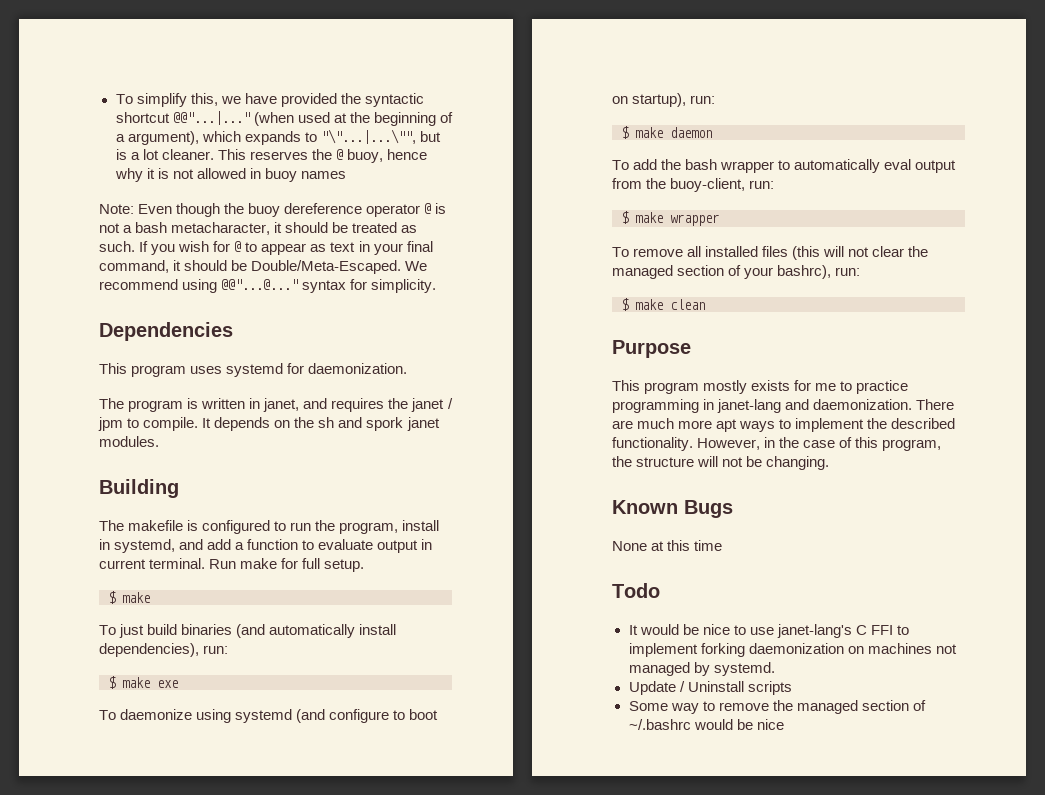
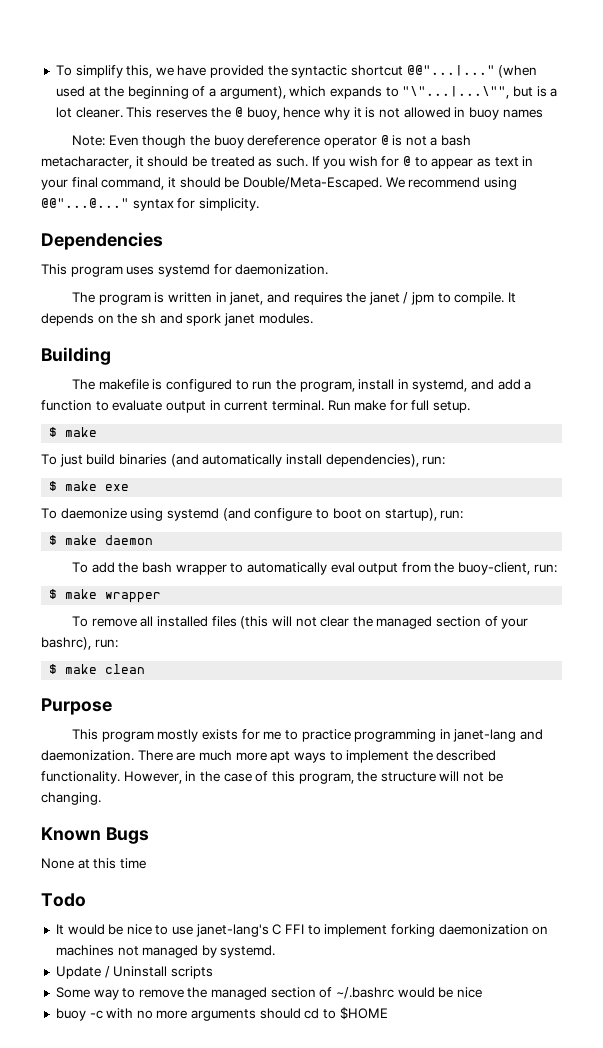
(784, 724) none -> [55,1007,388,1021] // buoy -c with no more arguments should cd to $HOME

